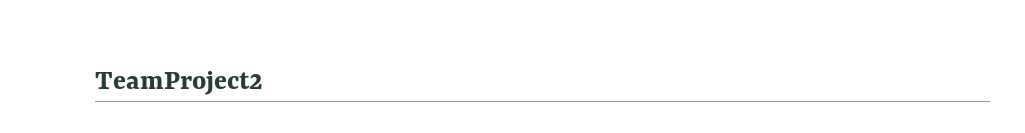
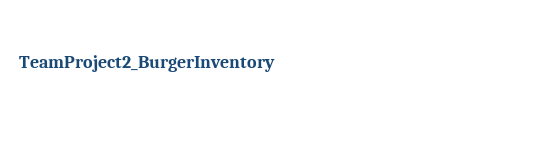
[95,71,263,95] TeamProject2 -> [19,55,275,72] TeamProject2_BurgerInventory

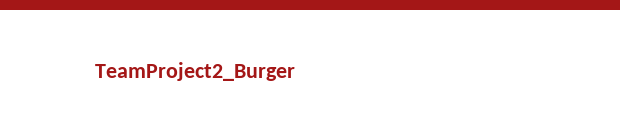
[19,55,275,72] TeamProject2_BurgerInventory -> [95,62,295,81] TeamProject2_Burger

